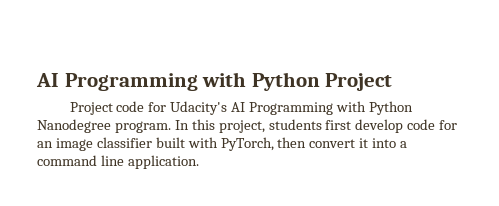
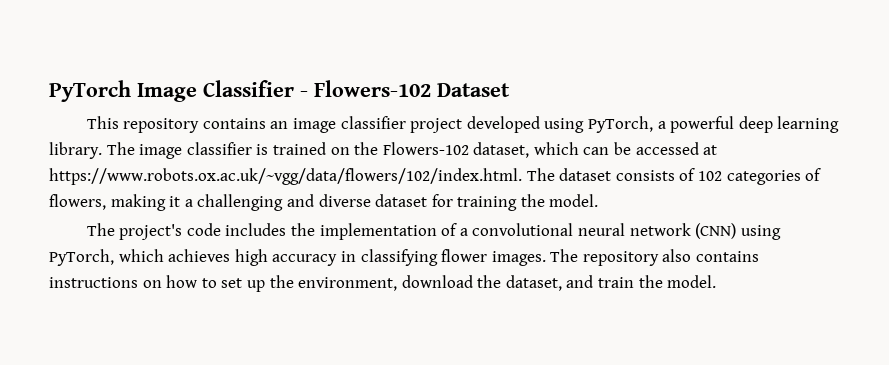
[36,72,393,91] [69,101,413,115] [37,119,458,133] [37,137,408,151] [37,155,199,169] AI Programming with Python Project // Project code for Udacity's AI Programming with Python Nanodegree program. In this project, students first develop code for an image classifier built with PyTorch, then convert it into a command line application. -> [49,80,510,102] [86,116,840,133] [49,142,718,159] [49,168,822,185] [49,194,599,211] [86,223,781,240] [49,249,760,266] [49,275,717,292] PyTorch Image Classifier - Flowers-102 Dataset // This repository contains an image classifier project developed using PyTorch, a powerful deep learning library. The image classifier is trained on the Flowers-102 dataset, which can be accessed at https://www.robots.ox.ac.uk/~vgg/data/flowers/102/index.html. The dataset consists of 102 categories of flowers, making it a challenging and diverse dataset for training the model. // The project's code includes the implementation of a convolutional neural network (CNN) using PyTorch, which achieves high accuracy in classifying flower images. The repository also contains instructions on how to set up the environment, download the dataset, and train the model.

